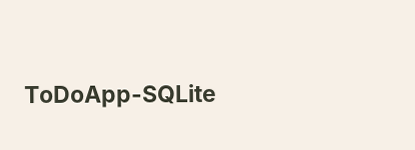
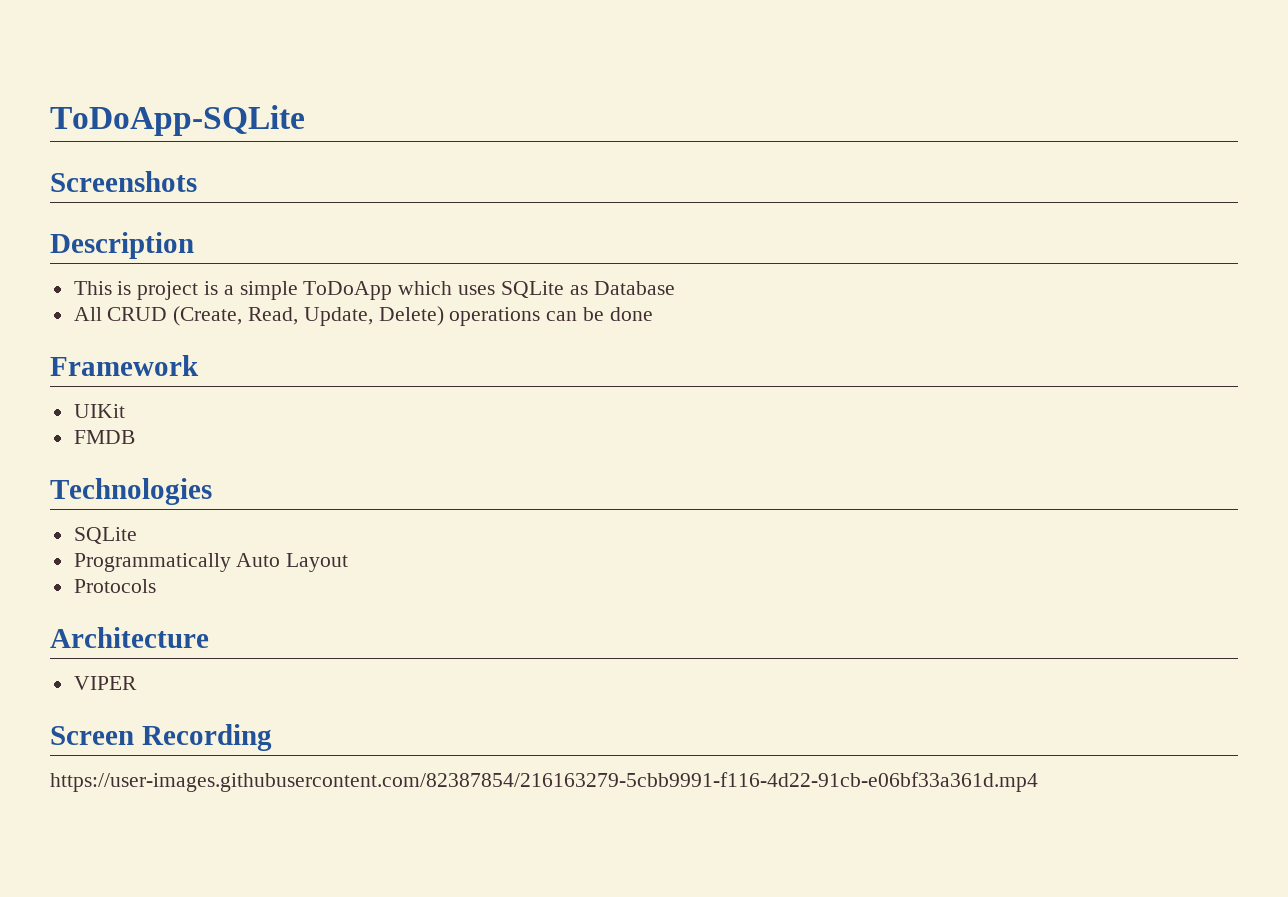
(217, 96) none -> [50,171,197,192] [50,232,194,259] [73,281,675,300] [73,306,653,326] [50,355,199,376] [73,404,125,418] [73,430,135,444] [50,478,212,505] [73,527,137,544] [73,553,349,572] [73,579,156,593] [50,627,209,648] [73,676,137,690] [50,724,272,751] [50,772,1038,792] // Screenshots // Description // This is project is a simple ToDoApp which uses SQLite as Database // All CRUD (Create, Read, Update, Delete) operations can be done // Framework // UIKit // FMDB // Technologies // SQLite // Programmatically Auto Layout // Protocols // Architecture // VIPER // Screen Recording // https://user-images.githubusercontent.com/82387854/216163279-5cbb9991-f116-4d22-91cb-e06bf33a361d.mp4

